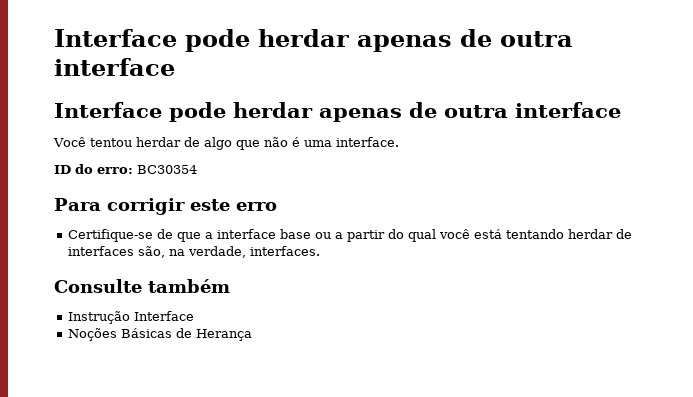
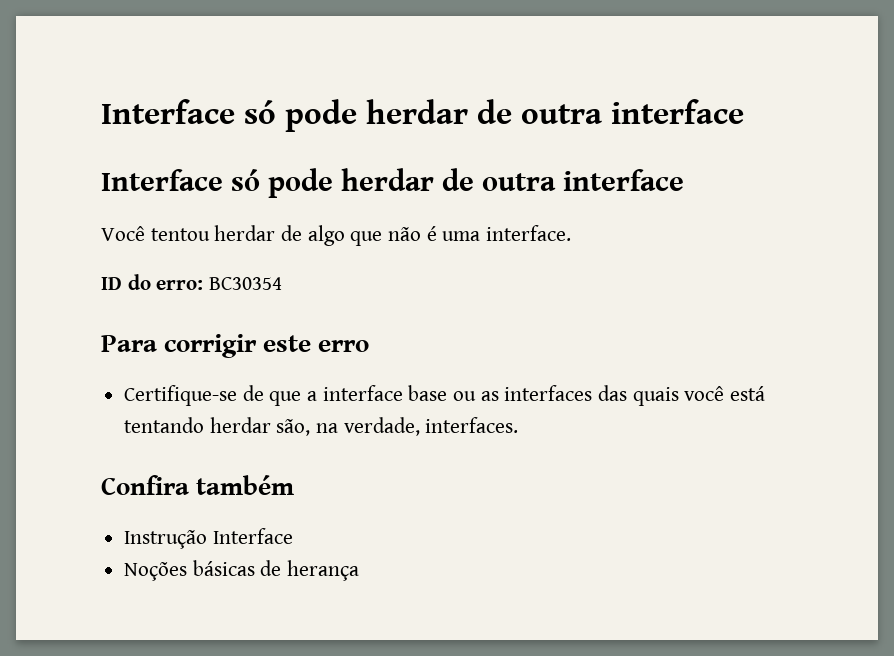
[54,29,452,52] Interface pode herdar apenas -> [101,99,468,132] Interface só pode herdar
[169,102,402,122] pode herdar apenas -> [231,168,434,198] só pode herdar
[335,229,437,242] a partir do qual -> [480,385,679,406] as interfaces das quais
[616,229,633,239] [68,246,135,256] de interfaces -> (271, 425) none
[54,279,142,293] Consulte -> [101,475,189,495] Confira
[121,328,253,341] Básicas de Herança -> [192,560,360,581] básicas de herança

